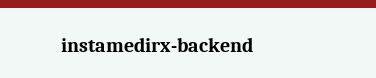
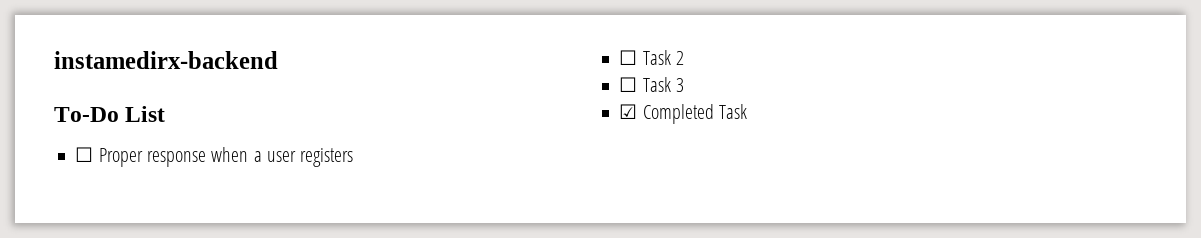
(253, 44) none -> [54,106,166,122] [75,147,354,167] [619,50,684,65] [619,77,684,92] [619,104,747,124] // To-Do List // ☐ Proper response when a user registers // ☐ Task 2 // ☐ Task 3 // ☑ Completed Task

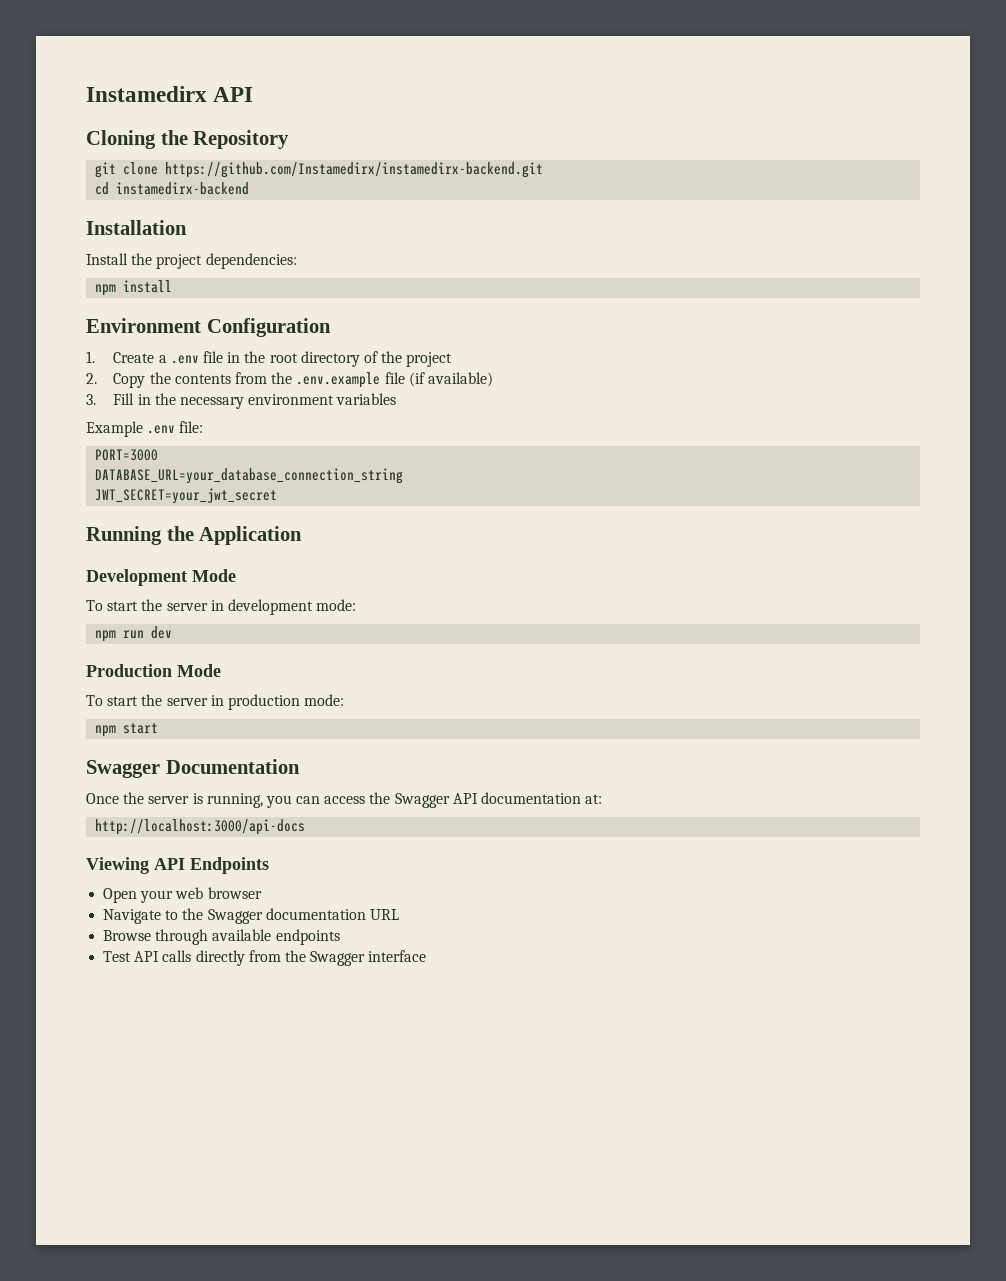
[54,51,278,69] [54,106,166,122] [75,147,354,167] [619,50,684,65] [619,77,684,92] [619,104,747,124] instamedirx-backend // To-Do List // ☐ Proper response when a user registers // ☐ Task 2 // ☐ Task 3 // ☑ Completed Task -> [86,86,254,102] [86,130,290,149] [95,162,544,178] [95,182,250,195] [86,220,187,235] [86,253,297,269] [95,280,173,296] [86,318,331,337] [86,351,453,367] [86,372,493,388] [86,393,397,409] [86,421,204,437] [95,449,159,461] [95,468,404,484] [95,488,278,504] [86,526,303,545] [86,569,236,586] [86,599,357,615] [95,626,173,642] [86,664,221,677] [86,694,345,710] [95,723,159,737] [86,759,300,778] [86,792,603,808] [95,819,306,835] [86,857,269,874] [103,887,262,903] [103,908,399,924] [103,929,340,945] [103,950,427,966] Instamedirx API // Cloning the Repository // git clone https://github.com/Instamedirx/instamedirx-backend.git // cd instamedirx-backend // Installation // Install the project dependencies: // npm install // Environment Configuration // 1. Create a .env file in the root directory of the project // 2. Copy the contents from the .env.example file (if available) // 3. Fill in the necessary environment variables // Example .env file: // PORT=3000 // DATABASE_URL=your_database_connection_string // JWT_SECRET=your_jwt_secret // Running the Application // Development Mode // To start the server in development mode: // npm run dev // Production Mode // To start the server in production mode: // npm start // Swagger Documentation // Once the server is running, you can access the Swagger API documentation at: // http://localhost:3000/api-docs // Viewing API Endpoints // Open your web browser // Navigate to the Swagger documentation URL // Browse through available endpoints // Test API calls directly from the Swagger interface

